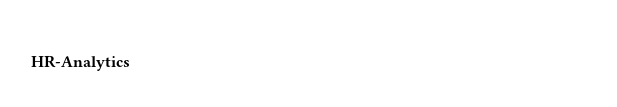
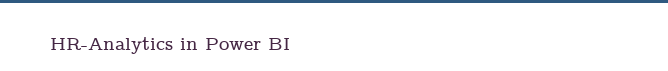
(130, 63) none -> [180,38,290,50] in Power BI

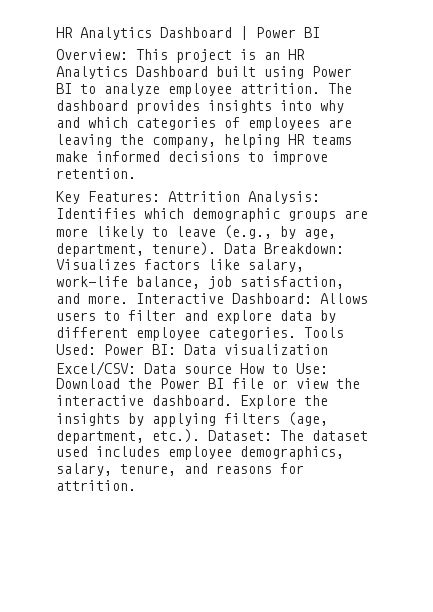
[50,37,290,54] HR-Analytics in Power BI -> [56,26,320,40] [56,49,305,63] [56,66,352,79] [56,83,352,97] [56,100,344,114] [56,117,352,131] [56,134,352,148] [56,151,328,165] [56,168,136,179] [56,191,320,204] [56,208,368,222] [56,225,336,239] [56,242,344,257] [56,259,304,272] [56,276,344,289] [56,293,368,304] [56,310,336,324] [56,327,344,341] [56,344,328,355] [56,361,328,376] [56,378,360,389] [56,395,328,409] [56,412,328,427] [56,429,368,444] [56,446,344,460] [56,463,304,476] [56,480,136,491] HR Analytics Dashboard | Power BI // Overview: This project is an HR Analytics Dashboard built using Power BI to analyze employee attrition. The dashboard provides insights into why and which categories of employees are leaving the company, helping HR teams make informed decisions to improve retention. // Key Features: Attrition Analysis: Identifies which demographic groups are more likely to leave (e.g., by age, department, tenure). Data Breakdown: Visualizes factors like salary, work-life balance, job satisfaction, and more. Interactive Dashboard: Allows users to filter and explore data by different employee categories. Tools Used: Power BI: Data visualization Excel/CSV: Data source How to Use: Download the Power BI file or view the interactive dashboard. Explore the insights by applying filters (age, department, etc.). Dataset: The dataset used includes employee demographics, salary, tenure, and reasons for attrition.

